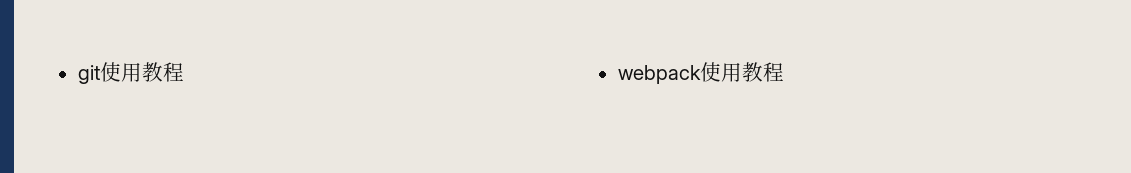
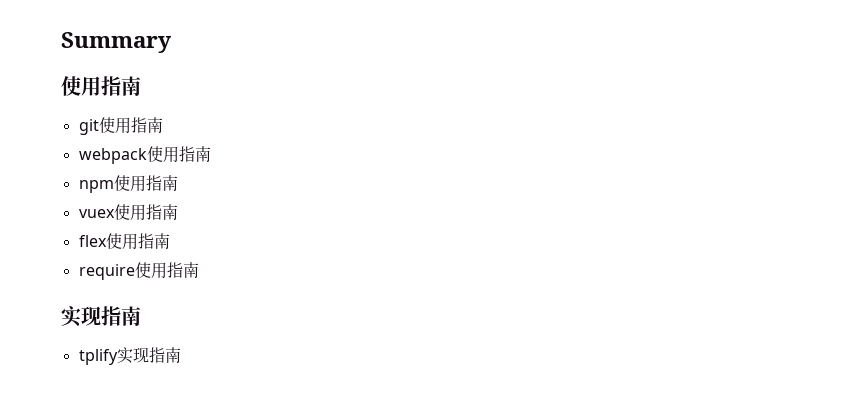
(77, 74) none -> [61,32,172,53] [61,76,141,96] Summary // 使用指南 //
[141,62,184,82] 教程 -> [130,117,163,133] 指南
[741,62,784,82] 教程 -> [178,146,211,162] [78,175,178,193] [78,204,178,221] [78,233,170,250] [78,262,199,280] [61,306,141,327] [78,347,181,365] 指南 // npm使用指南 // vuex使用指南 // flex使用指南 // require使用指南 // 实现指南 // tplify实现指南

